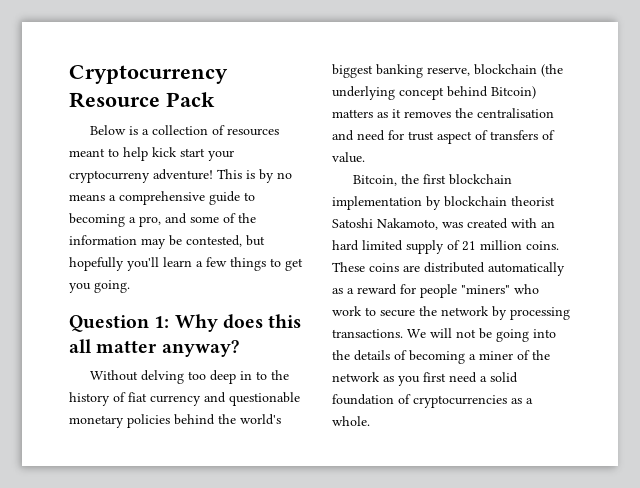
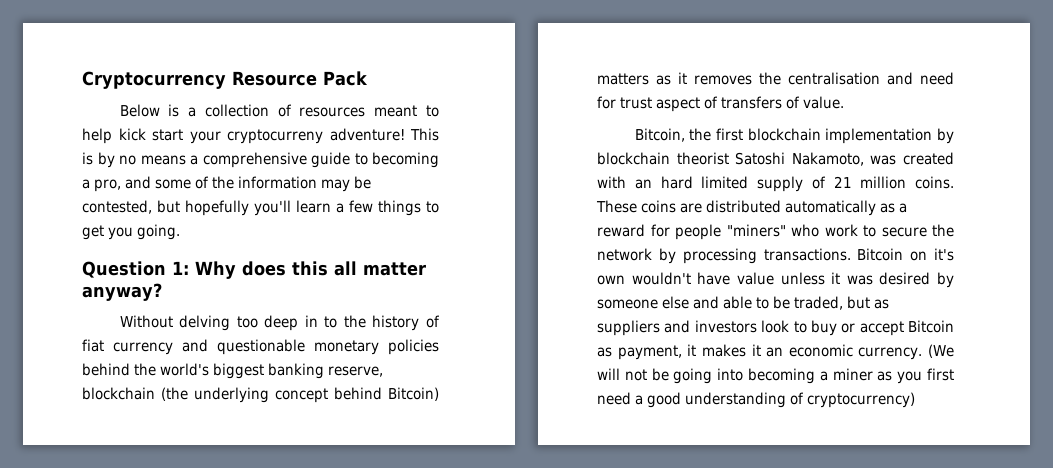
[407,329,426,338] We -> [857,248,954,261] [597,272,954,288] [597,296,890,310] [597,320,954,336] [597,344,955,360] Bitcoin on it's own wouldn't have value unless it was desired by someone else and able to be traded, but as suppliers and investors look to buy or accept Bitcoin as payment, it makes it an economic currency. (We
[332,350,550,364] [332,372,380,382] the details of becoming a miner of the network -> [748,368,873,384] becoming a miner
[490,372,518,383] [332,394,533,408] [332,416,370,426] solid foundation of cryptocurrencies as a whole. -> [647,392,916,408] good understanding of cryptocurrency)

